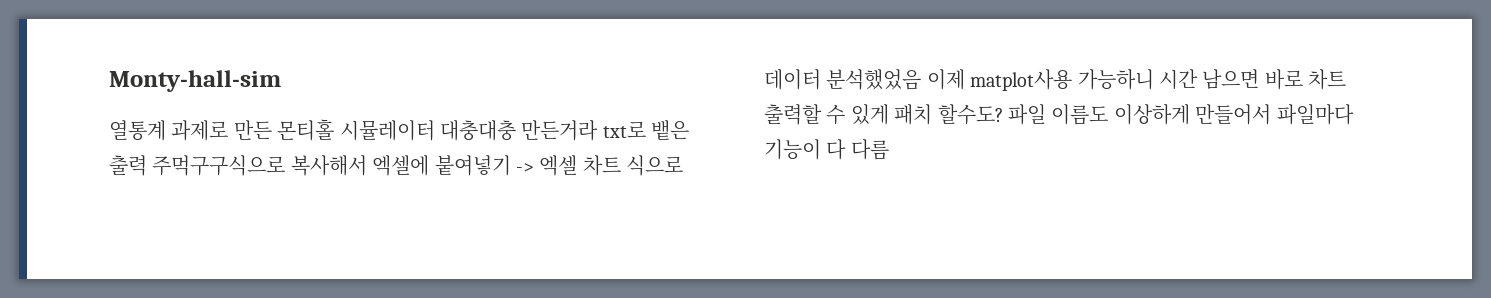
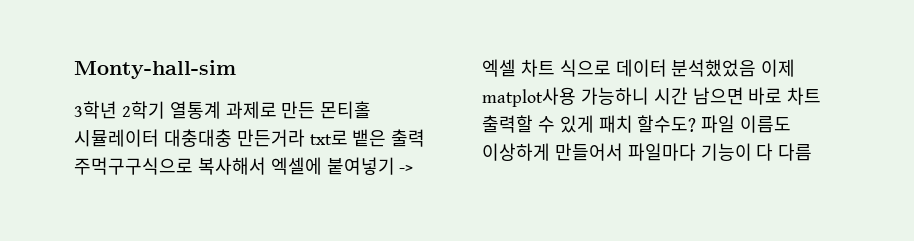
(281, 81) none -> [74,101,165,119] 3학년 2학기

